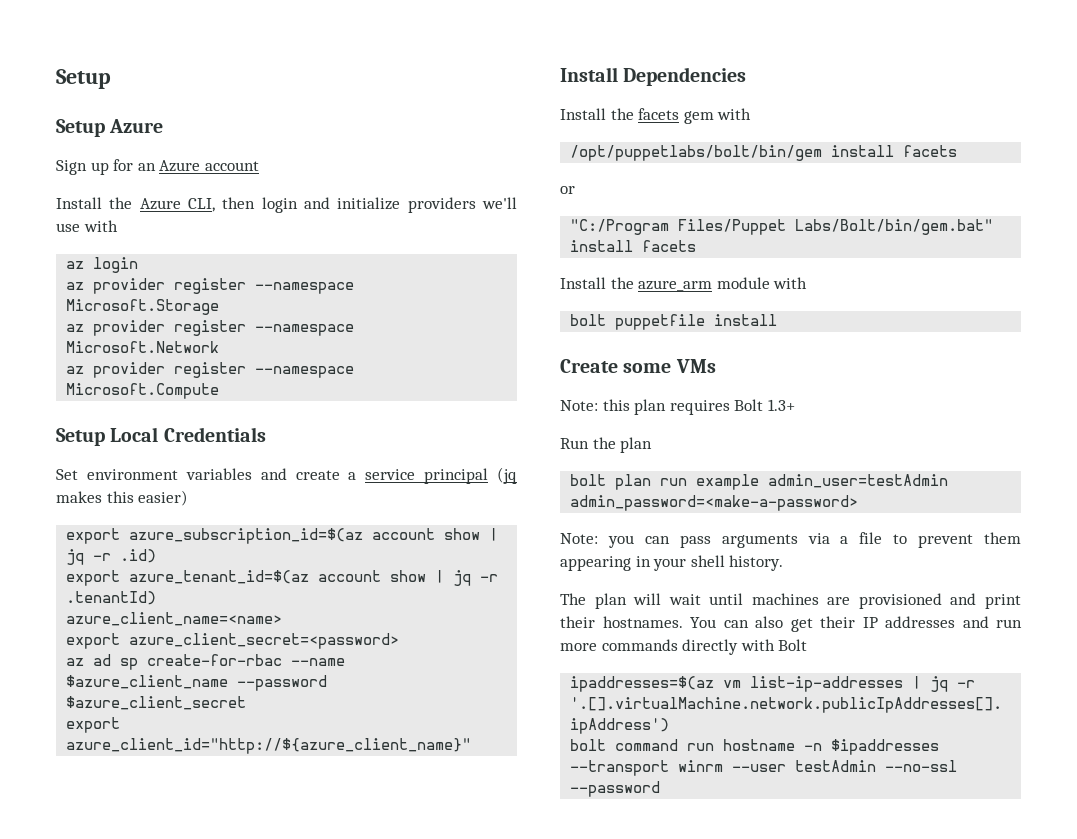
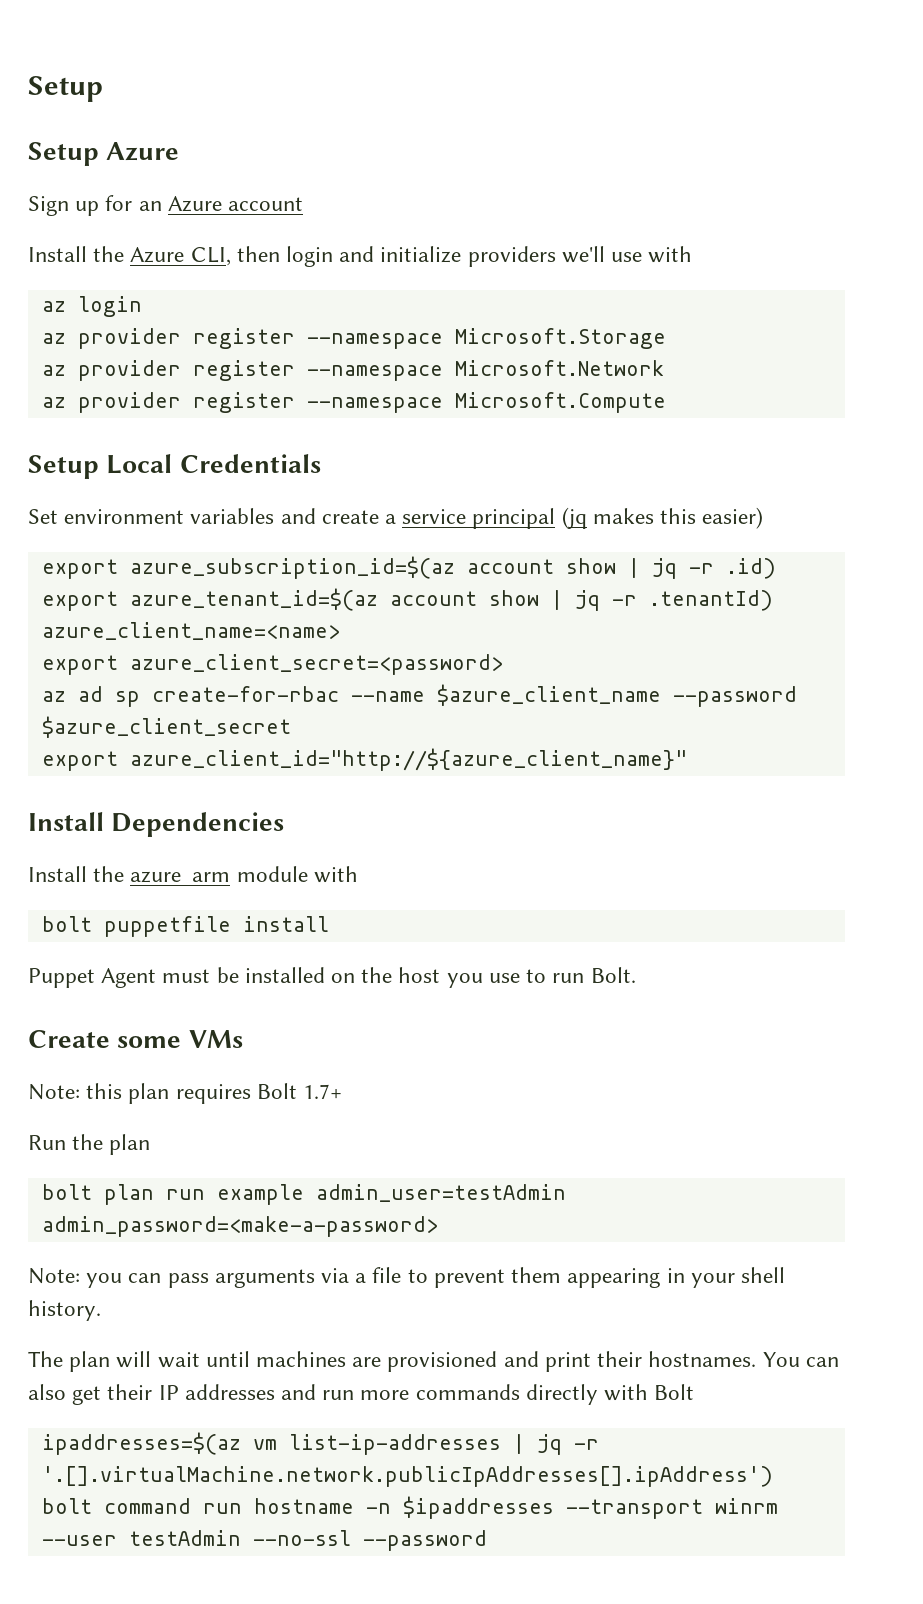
[560,108,752,124] [570,145,958,161] [560,186,575,194] [570,219,994,235] [570,240,697,252] // Install the facets gem with // /opt/puppetlabs/bolt/bin/gem install facets // or // "C:/Program Files/Puppet Labs/Bolt/bin/gem.bat" install facets -> (285, 824) none
(778, 320) none -> [28,967,636,988] // Puppet Agent must be installed on the host you use to run Bolt.
[767,399,795,411] 1.3+ -> [303,1084,343,1099] 1.7+

